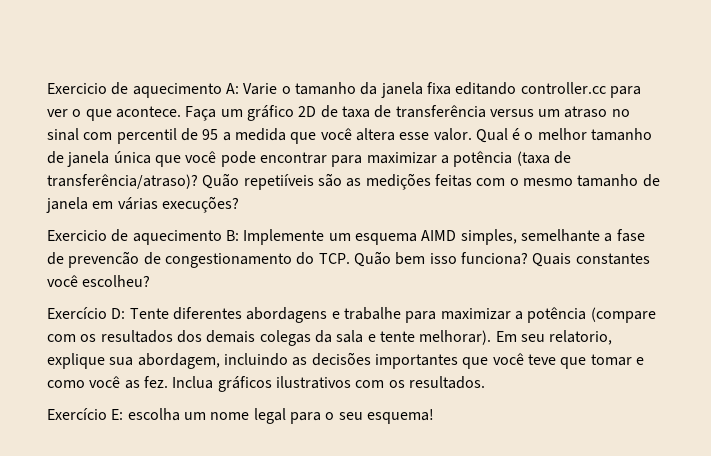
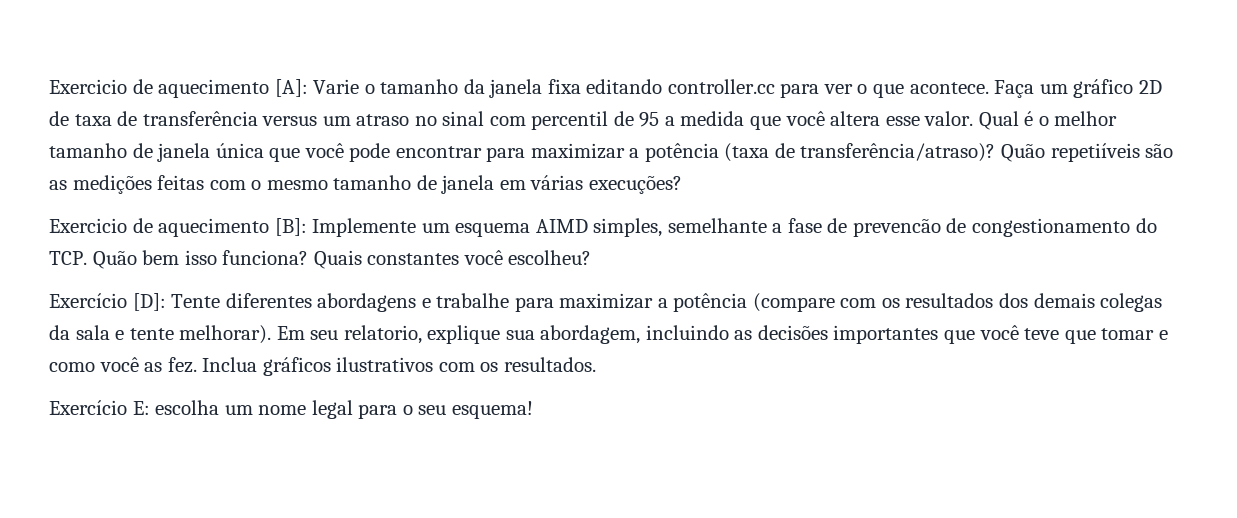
[47,82,239,98] Exercicio de aquecimento A: -> [49,79,308,98] Exercicio de aquecimento [A]:
[225,230,239,241] B: -> [274,218,307,236] [B]:
[111,308,126,319] D: -> [132,293,166,311] [D]:

